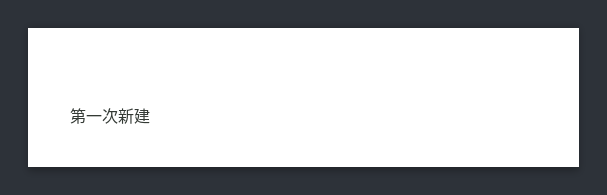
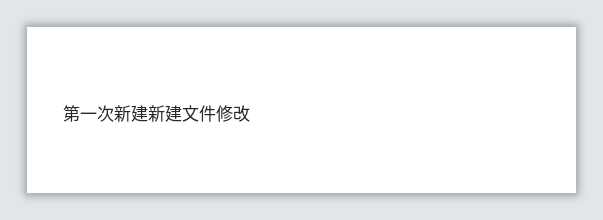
(150, 116) none -> [148,105,250,122] 新建文件修改

